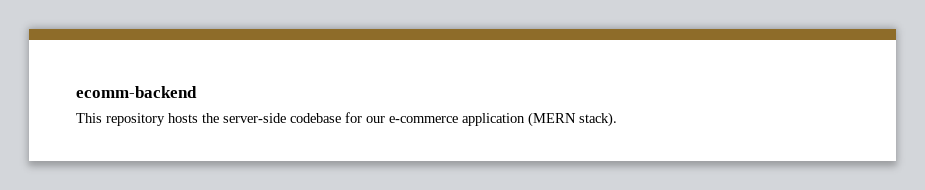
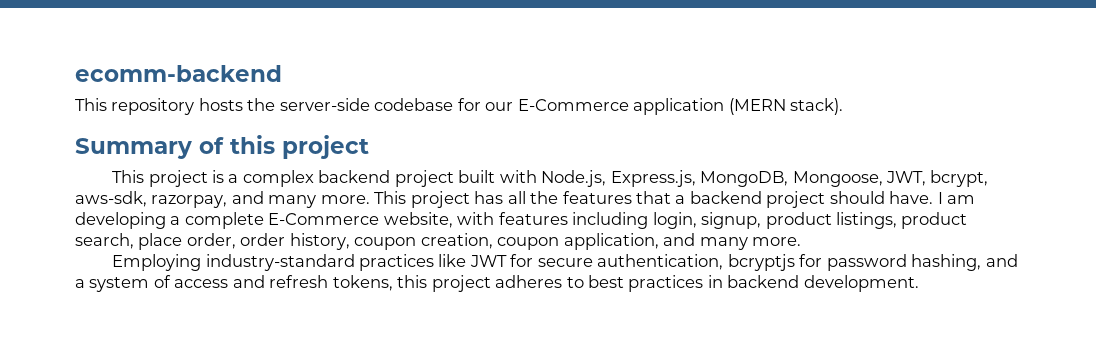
[389,116,458,123] e-commerce -> [517,99,629,111] E-Commerce
(617, 119) none -> [75,135,369,159] [112,170,989,187] [75,191,976,208] [75,212,968,229] [75,233,802,250] [112,254,1018,271] [75,275,919,292] // Summary of this project // This project is a complex backend project built with Node.js, Express.js, MongoDB, Mongoose, JWT, bcrypt, aws-sdk, razorpay, and many more. This project has all the features that a backend project should have. I am developing a complete E-Commerce website, with features including login, signup, product listings, product search, place order, order history, coupon creation, coupon application, and many more. // Employing industry-standard practices like JWT for secure authentication, bcryptjs for password hashing, and a system of access and refresh tokens, this project adheres to best practices in backend development.

